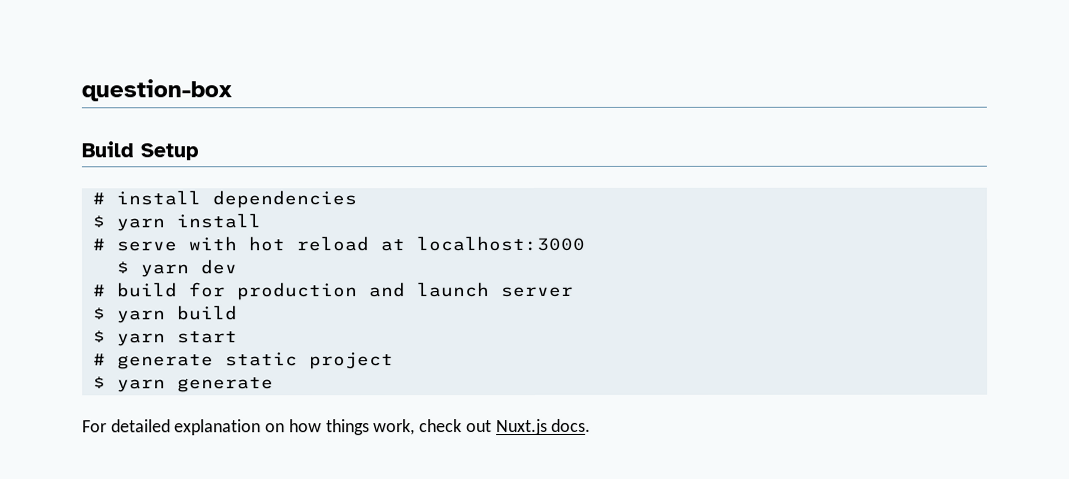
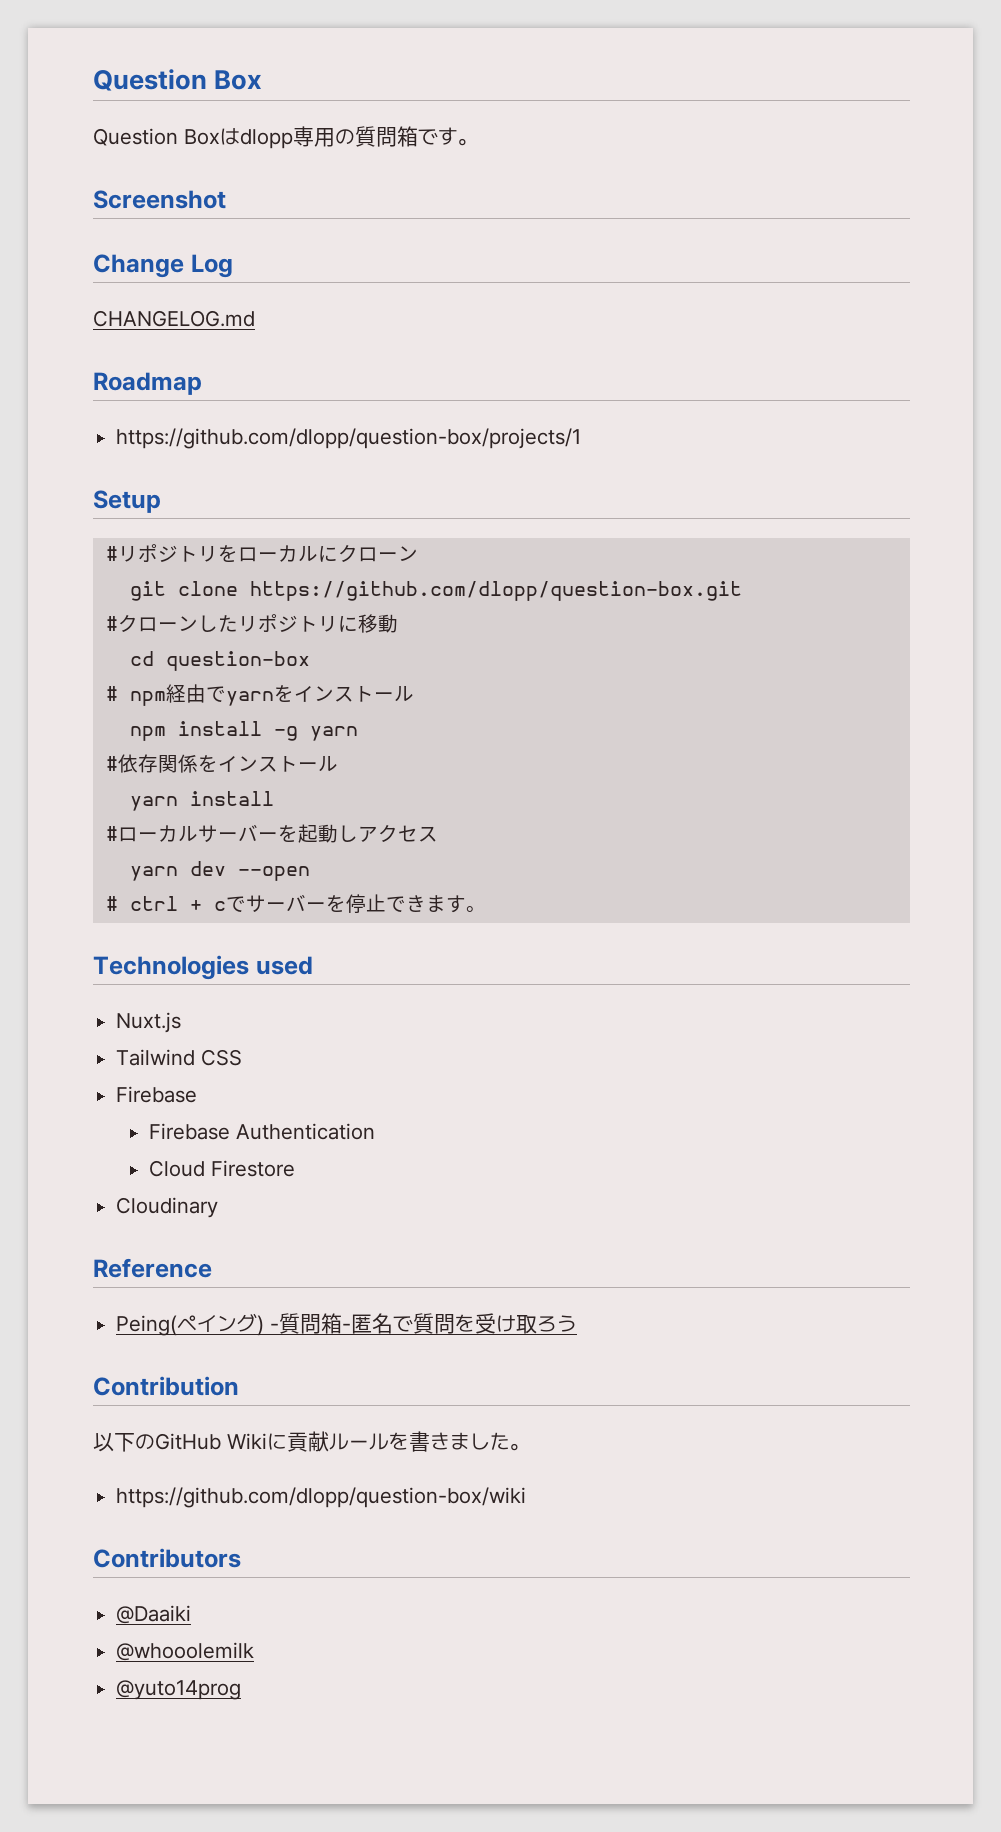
[81,79,232,102] [81,141,199,161] [91,190,357,209] [91,213,261,232] [91,235,586,252] [116,261,130,274] question-box // Build Setup // # install dependencies // $ yarn install // # serve with hot reload at localhost:3000 // $ -> [93,69,263,91] [93,126,478,149] [93,190,226,209] [93,254,233,278] [93,310,255,327] [93,372,202,395] [116,428,582,449] [93,490,161,513] [105,544,418,562] [129,581,742,601] [105,614,398,633] [129,651,310,671] [105,684,414,706] [129,721,358,741] [105,754,338,773] [129,791,274,811] [105,824,438,843] Question Box // Question Boxはdlopp専用の質問箱です。 // Screenshot // Change Log // CHANGELOG.md // Roadmap // https://github.com/dlopp/question-box/projects/1 // Setup // #リポジトリをローカルにクローン // git clone https://github.com/dlopp/question-box.git // #クローンしたリポジトリに移動 // cd question-box // # npm経由でyarnをインストール // npm install -g yarn // #依存関係をインストール // yarn install // #ローカルサーバーを起動しアクセス //
[92,282,574,301] [92,305,238,324] [92,330,238,347] [92,352,394,370] [92,376,274,393] [82,418,592,436] // # build for production and launch server // $ yarn build // $ yarn start // # generate static project // $ yarn generate // For detailed explanation on how things work, check out Nuxt.js docs. -> [237,866,310,881] [105,894,486,913] [93,955,313,980] [116,1012,182,1033] [116,1049,242,1066] [116,1086,198,1103] [149,1123,375,1140] [149,1160,295,1177] [116,1197,219,1218] [93,1258,212,1278] [116,1313,577,1336] [93,1376,239,1396] [93,1431,530,1452] [116,1487,527,1508] [93,1548,241,1568] [116,1605,192,1624] [116,1642,255,1661] [116,1680,242,1700] --open // # ctrl + cでサーバーを停止できます。 // Technologies used // Nuxt.js // Tailwind CSS // Firebase // Firebase Authentication // Cloud Firestore // Cloudinary // Reference // Peing(ペイング) -質問箱-匿名で質問を受け取ろう // Contribution // 以下のGitHub Wikiに貢献ルールを書きました。 // https://github.com/dlopp/question-box/wiki // Contributors // @Daaiki // @whooolemilk // @yuto14prog

